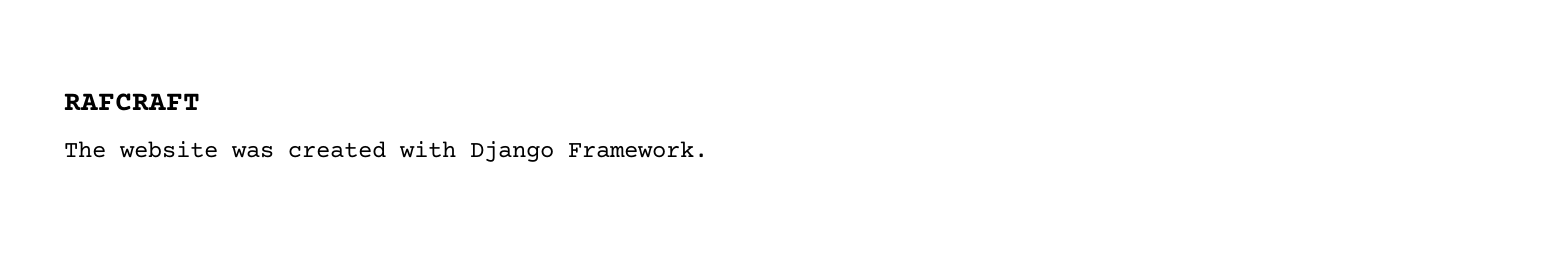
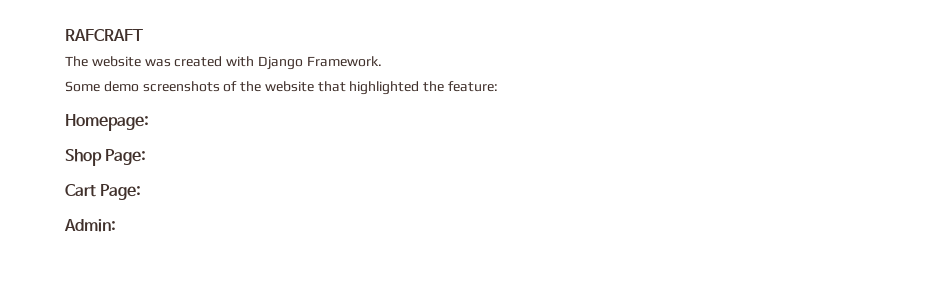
(708, 149) none -> [65,81,499,95] [65,114,149,131] [65,149,147,166] [65,184,142,200] [64,219,116,232] // Some demo screenshots of the website that highlighted the feature: // Homepage: // Shop Page: // Cart Page: // Admin:

